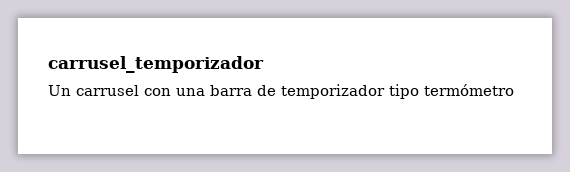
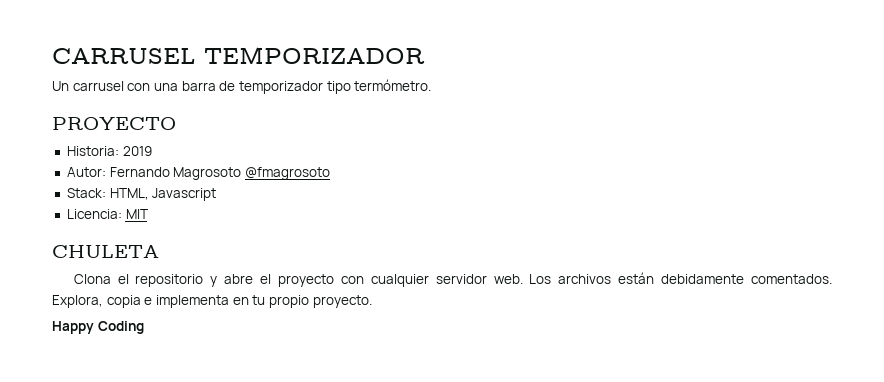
[48,56,264,73] carrusel_temporizador -> [52,47,425,64] CARRUSEL TEMPORIZADOR
[424,84,514,96] termómetro -> [354,79,432,91] [52,117,176,130] [66,146,152,156] [66,167,330,180] [66,188,217,201] [66,209,148,219] [52,245,159,258] [73,272,832,287] [52,295,372,308] [52,321,144,334] termómetro. // PROYECTO // Historia: 2019 // Autor: Fernando Magrosoto @fmagrosoto // Stack: HTML, Javascript // Licencia: MIT // CHULETA // Clona el repositorio y abre el proyecto con cualquier servidor web. Los archivos están debidamente comentados. Explora, copia e implementa en tu propio proyecto. // Happy Coding

